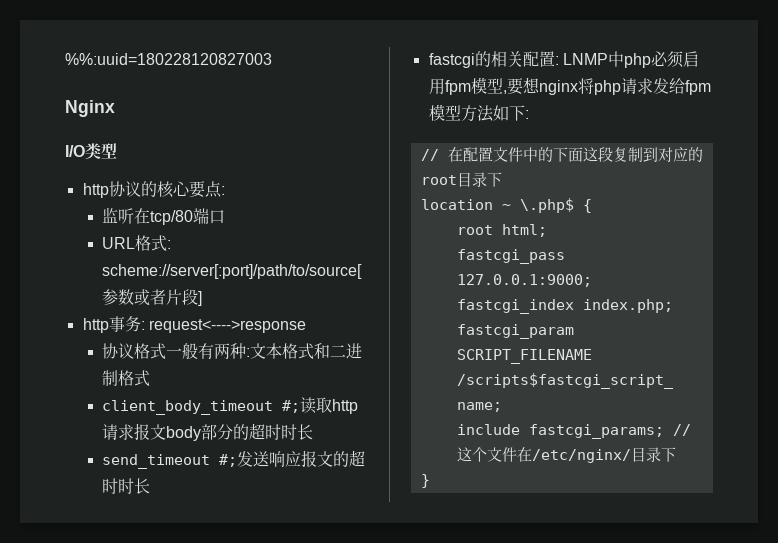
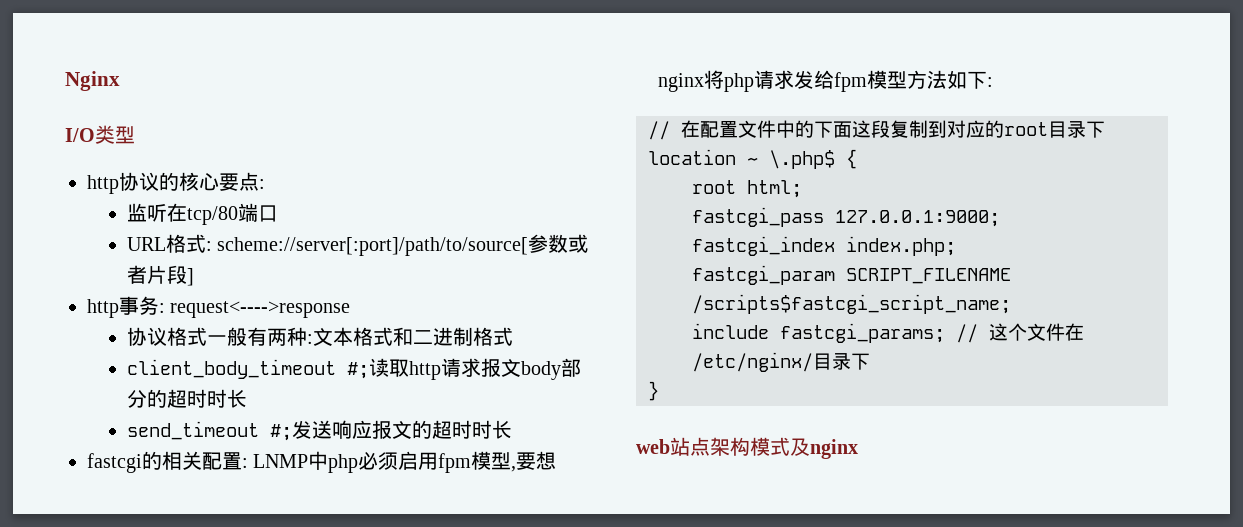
[65,53,272,65] %%:uuid=180228120827003 // -> (65, 81) none
(430, 481) none -> [636,437,858,459] // web站点架构模式及nginx

